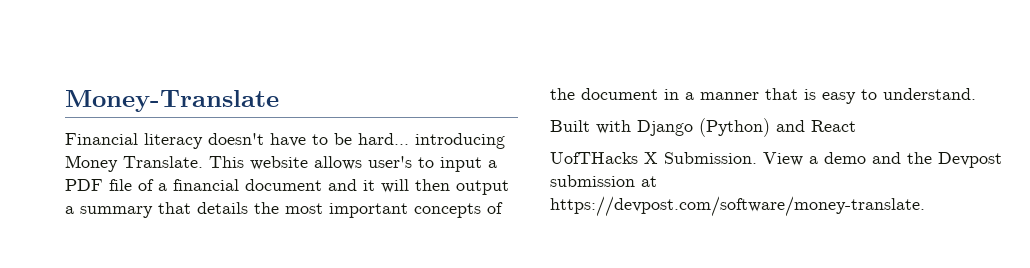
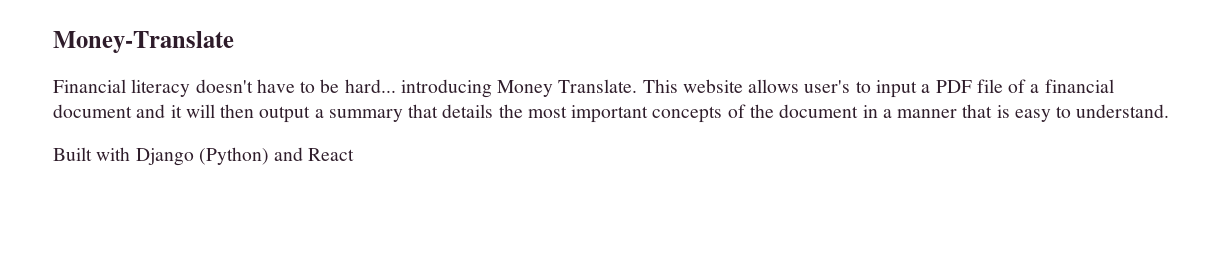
[550,152,1002,168] [550,175,657,187] [550,196,925,217] // UofTHacks X Submission. View a demo and the Devpost submission at https://devpost.com/software/money-translate. -> (355, 154) none

